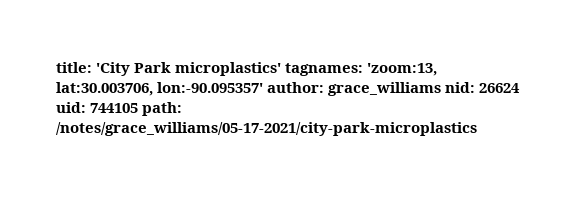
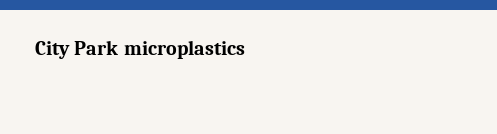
[56,62,438,76] [56,82,521,96] [56,102,183,116] [56,122,477,136] title: 'City Park microplastics' tagnames: 'zoom:13, lat:30.003706, lon:-90.095357' author: grace_williams nid: 26624 uid: 744105 path: /notes/grace_williams/05-17-2021/city-park-microplastics -> [35,40,245,59] City Park microplastics

